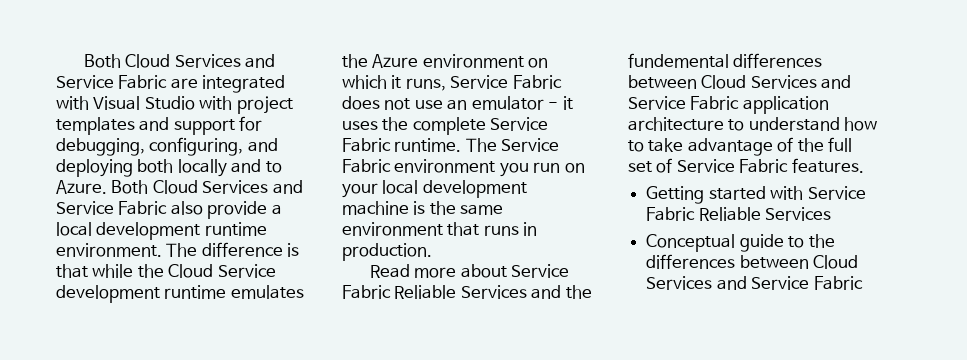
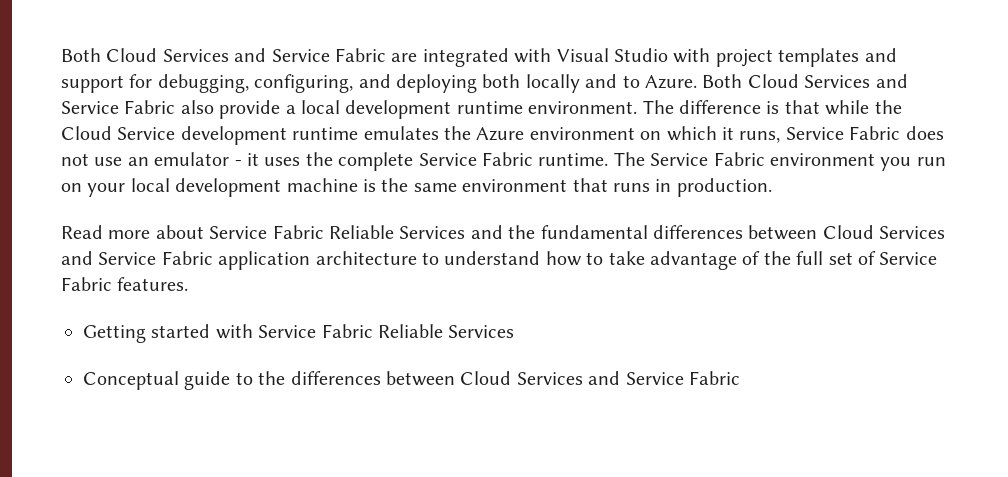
[628,53,729,68] fundemental -> [540,225,648,239] fundamental

